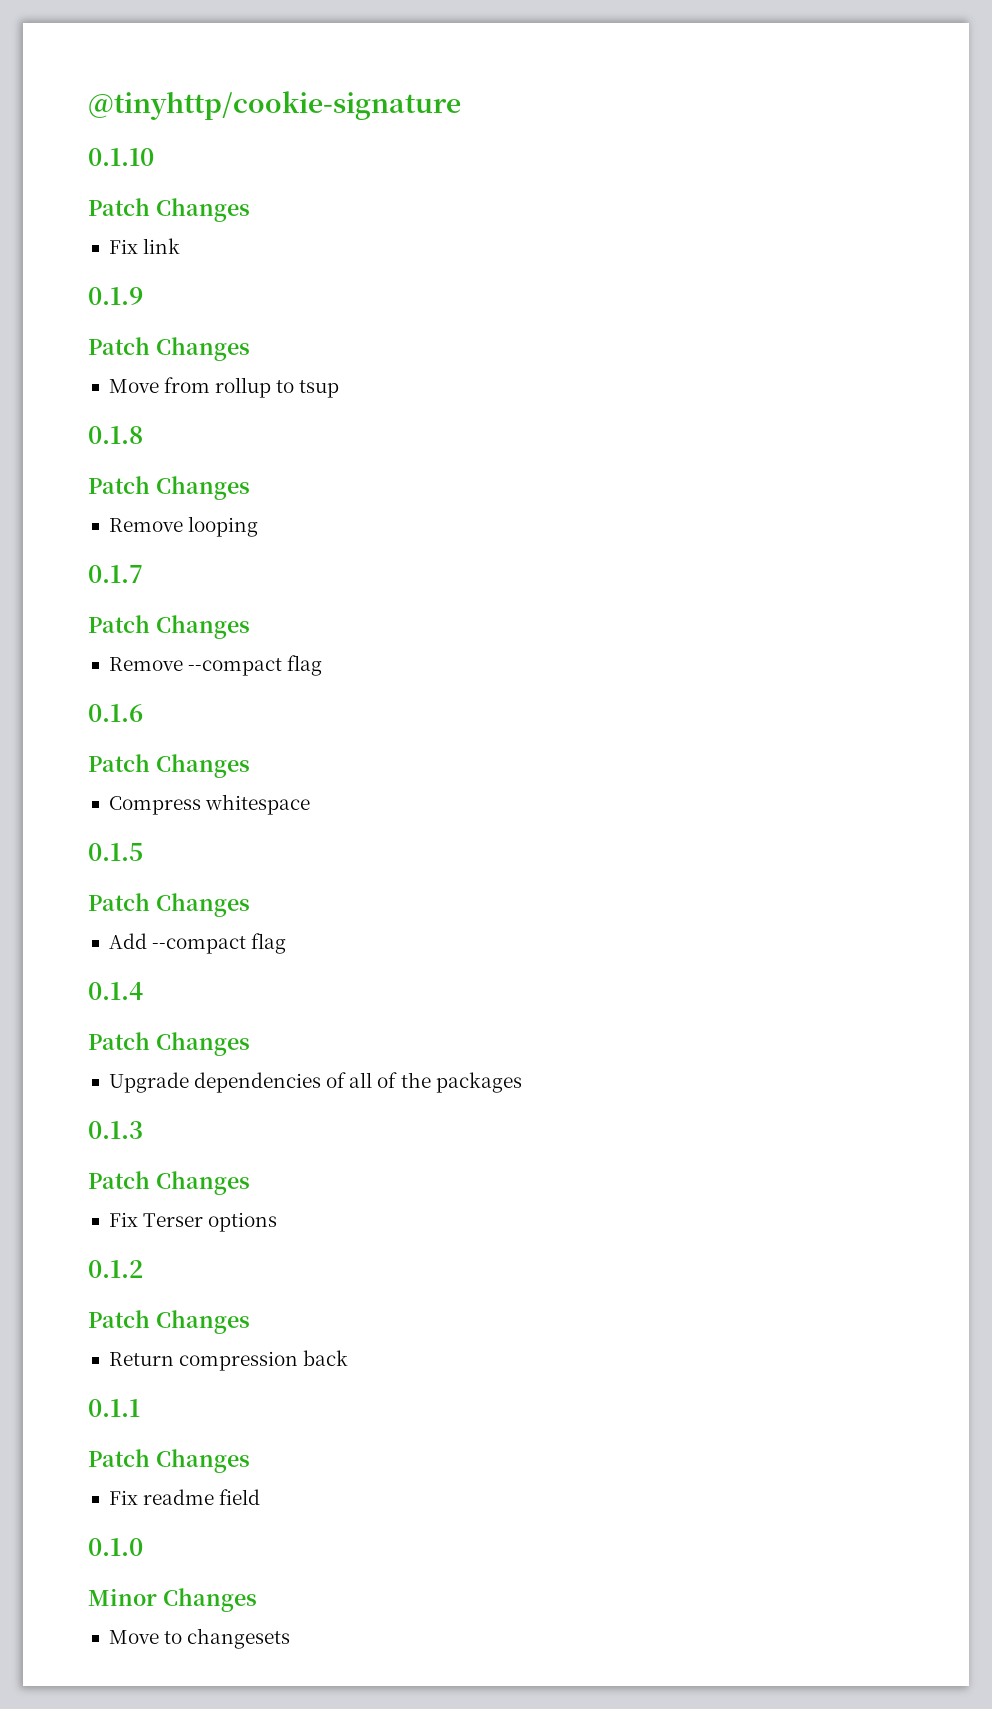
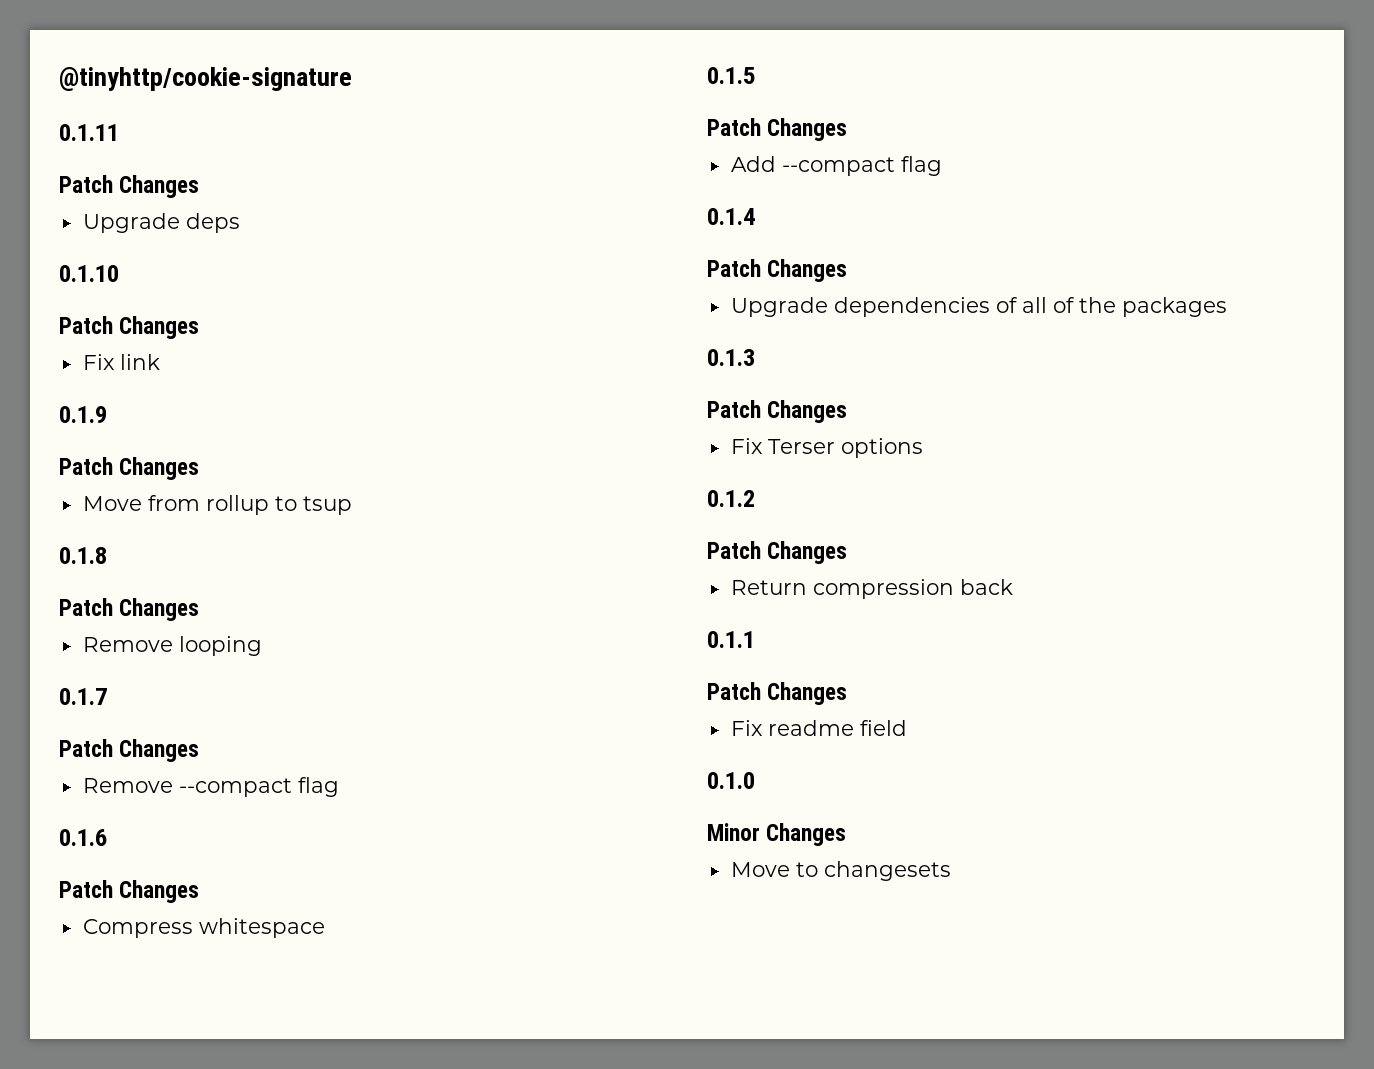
(461, 105) none -> [59,124,119,141] [59,175,200,198] [82,213,240,233] // 0.1.11 // Patch Changes // Upgrade deps

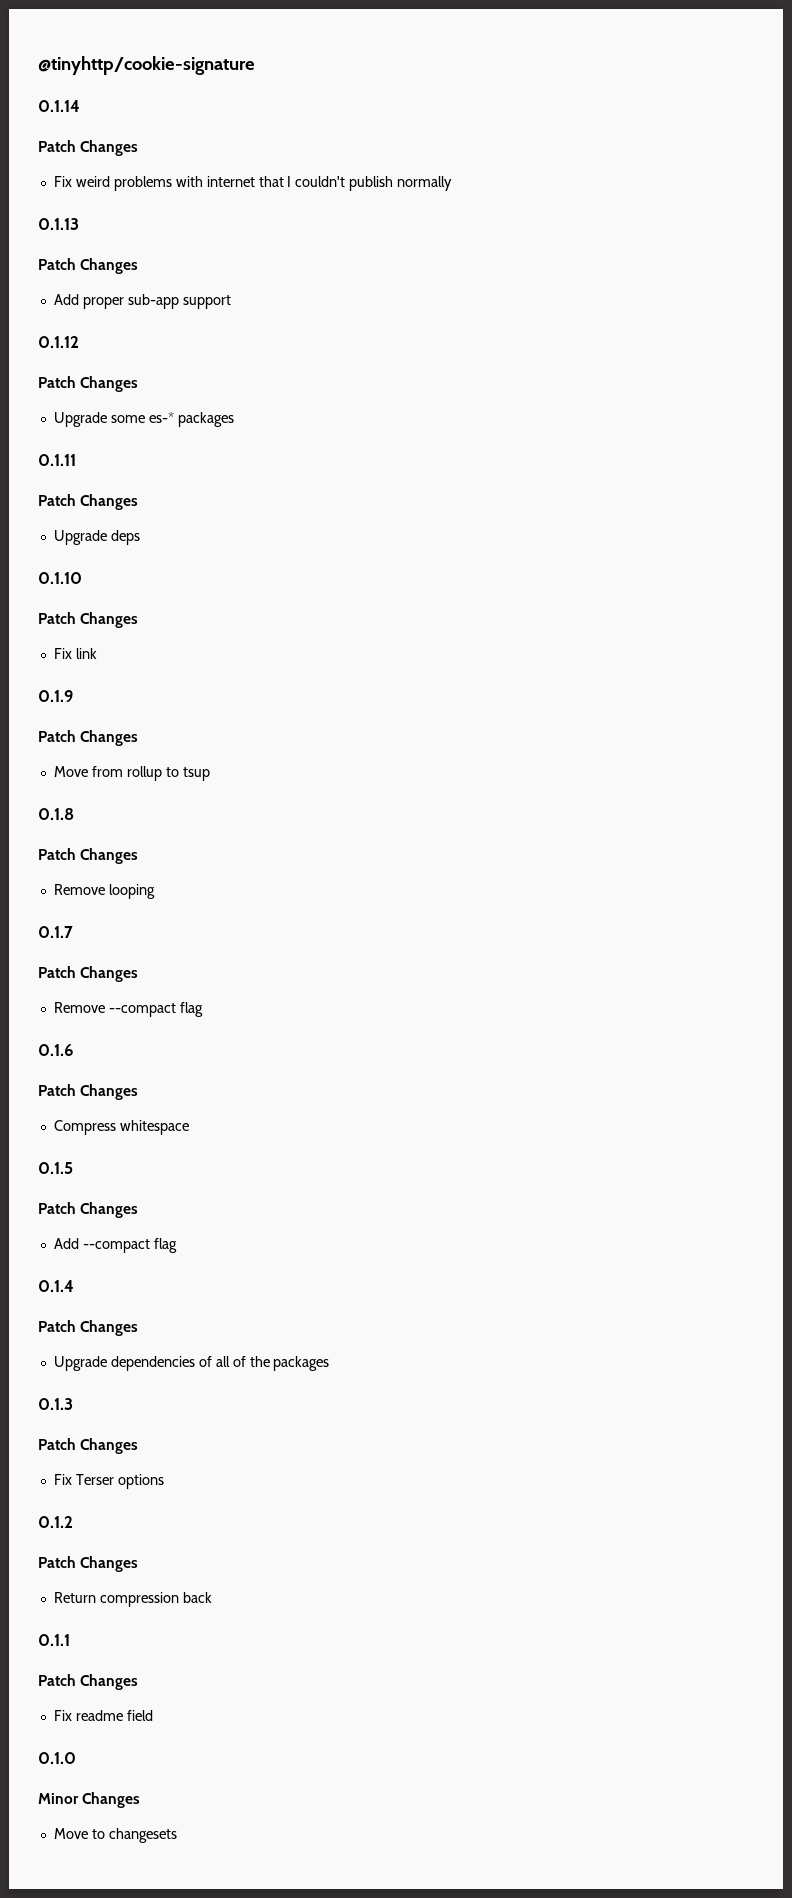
(352, 79) none -> [38,100,80,112] [38,140,139,156] [53,176,453,191] [38,218,79,230] [38,258,139,274] [53,294,231,309] [38,336,79,348] [38,376,139,392] [53,412,234,427] // 0.1.14 // Patch Changes // Fix weird problems with internet that I couldn't publish normally // 0.1.13 // Patch Changes // Add proper sub-app support // 0.1.12 // Patch Changes // Upgrade some es-* packages

